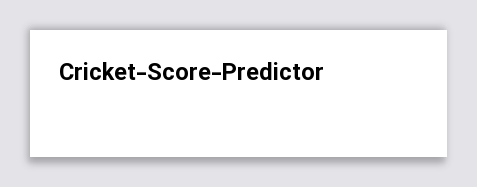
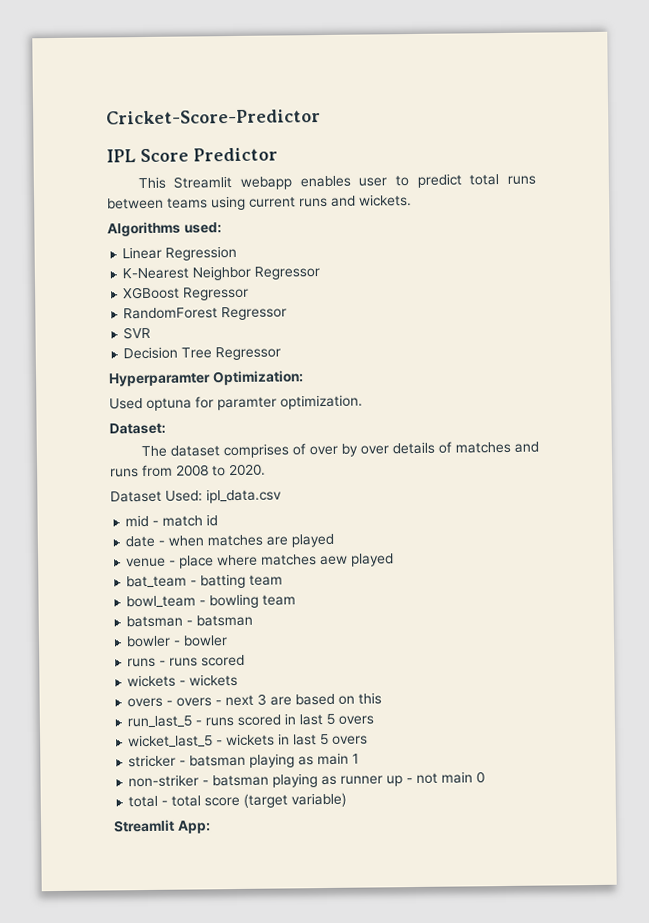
(324, 71) none -> [106,147,278,163] [137,173,537,190] [107,194,412,211] [107,221,222,237] [122,245,238,261] [122,265,321,281] [123,286,250,301] [123,306,288,321] [123,326,152,340] [123,346,282,361] [109,370,304,387] [109,394,363,411] [109,422,166,435] [140,441,539,459] [110,463,266,478] [110,488,282,504] [125,514,219,528] [125,533,335,548] [126,553,395,569] [126,573,284,589] [126,593,297,609] [126,614,254,628] [126,635,229,648] [127,654,246,668] [127,673,239,688] [127,692,383,708] [127,713,375,729] [128,733,369,749] [128,752,360,768] [128,771,486,788] [128,792,348,808] [113,819,211,834] // IPL Score Predictor // This Streamlit webapp enables user to predict total runs between teams using current runs and wickets. // Algorithms used: // Linear Regression // K-Nearest Neighbor Regressor // XGBoost Regressor // RandomForest Regressor // SVR // Decision Tree Regressor // Hyperparamter Optimization: // Used optuna for paramter optimization. // Dataset: // The dataset comprises of over by over details of matches and runs from 2008 to 2020. // Dataset Used: ipl_data.csv // mid - match id // date - when matches are played // venue - place where matches aew played // bat_team - batting team // bowl_team - bowling team // batsman - batsman // bowler - bowler // runs - runs scored // wickets - wickets // overs - overs - next 3 are based on this // run_last_5 - runs scored in last 5 overs // wicket_last_5 - wickets in last 5 overs // stricker - batsman playing as main 1 // non-striker - batsman playing as runner up - not main 0 // total - total score (target variable) // Streamlit App:

